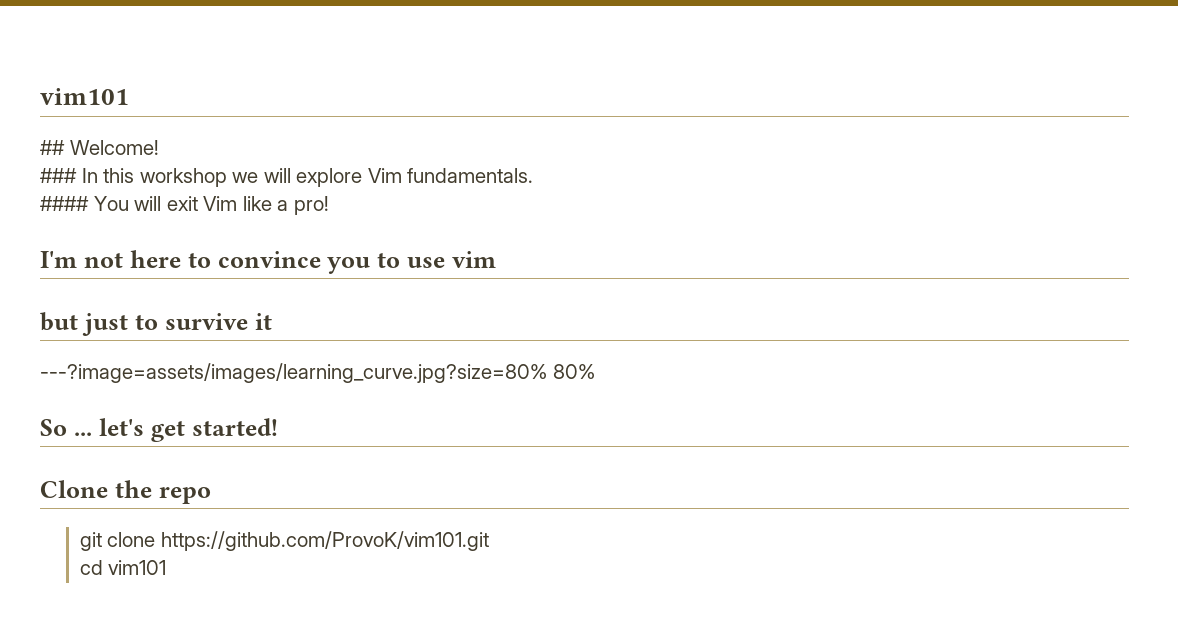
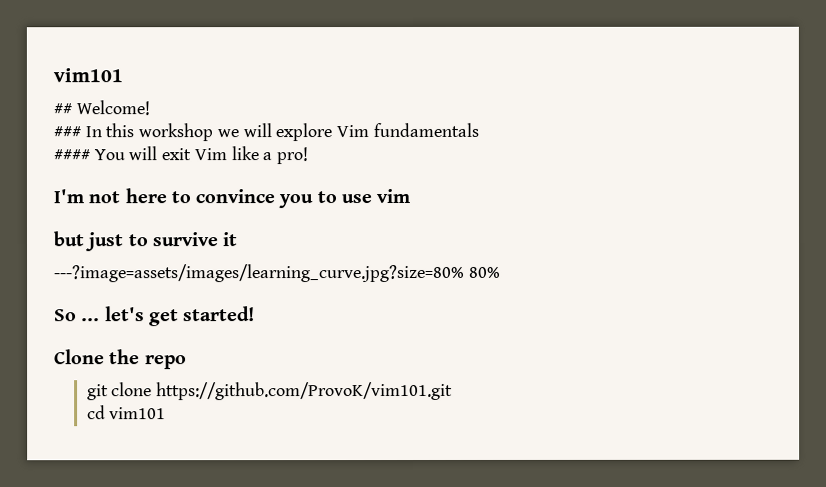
[407,168,534,183] fundamentals. -> [372,122,479,138] fundamentals

